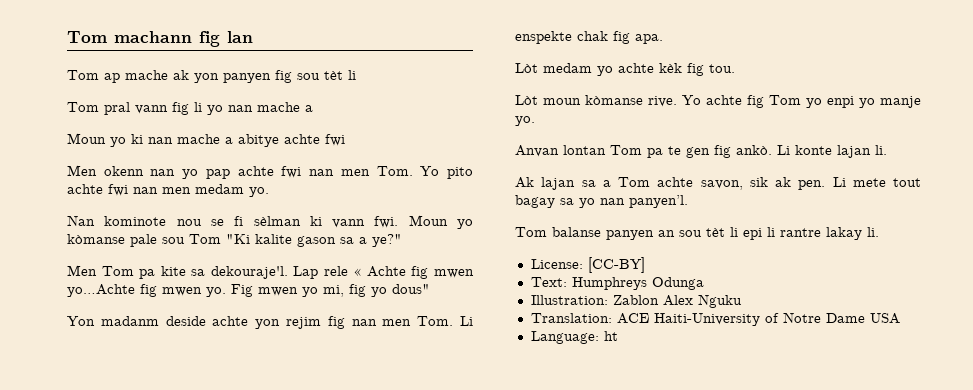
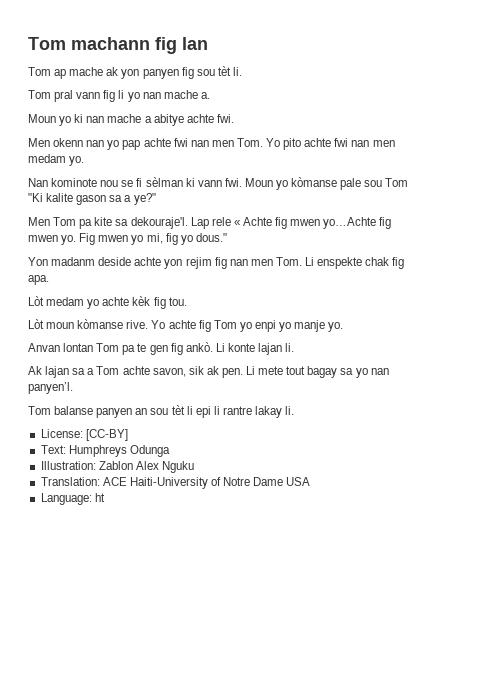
[348,70,356,80] li -> [232,67,242,76] li.
[305,105,313,112] a -> [200,92,210,99] a.
[325,134,345,146] fwi -> [216,114,234,123] fwi.
[392,284,430,294] dous" -> [195,233,227,242] dous."

